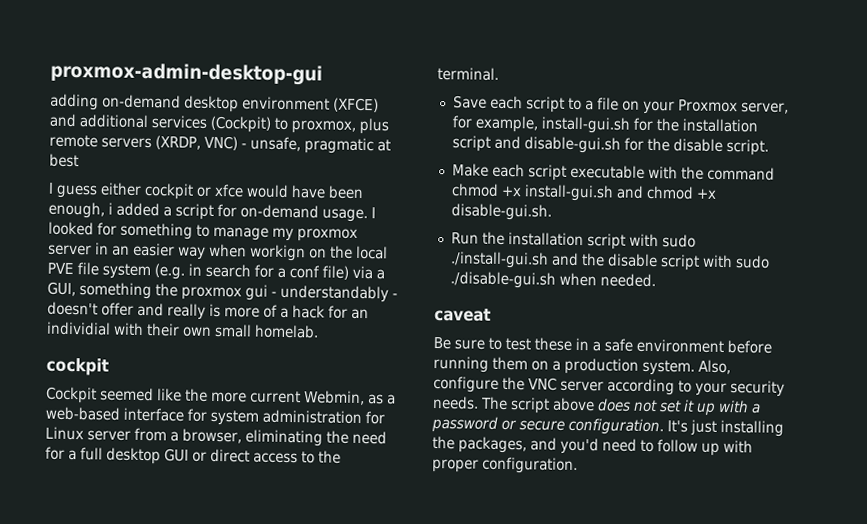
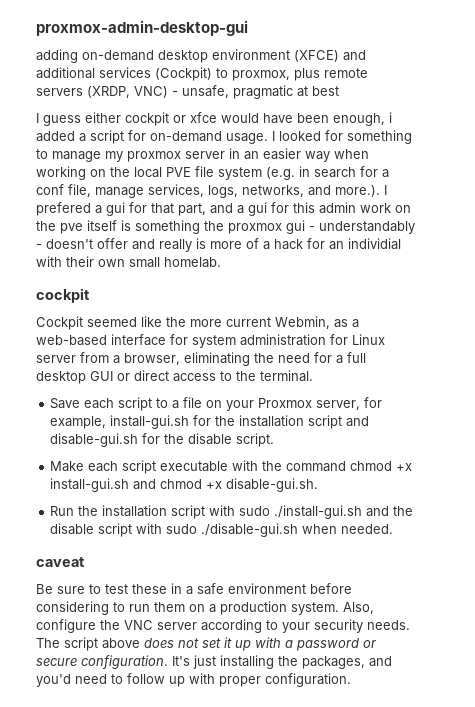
[250,244,306,262] workign -> [36,166,86,180] working
[322,265,385,280] [47,281,76,297] file) via a GUI, -> [68,184,387,198] [36,202,411,216] [36,220,131,234] file, manage services, logs, networks, and more.). I prefered a gui for that part, and a gui for this admin work on the pve itself is
[433,356,489,373] running -> [36,601,150,615] considering to run

